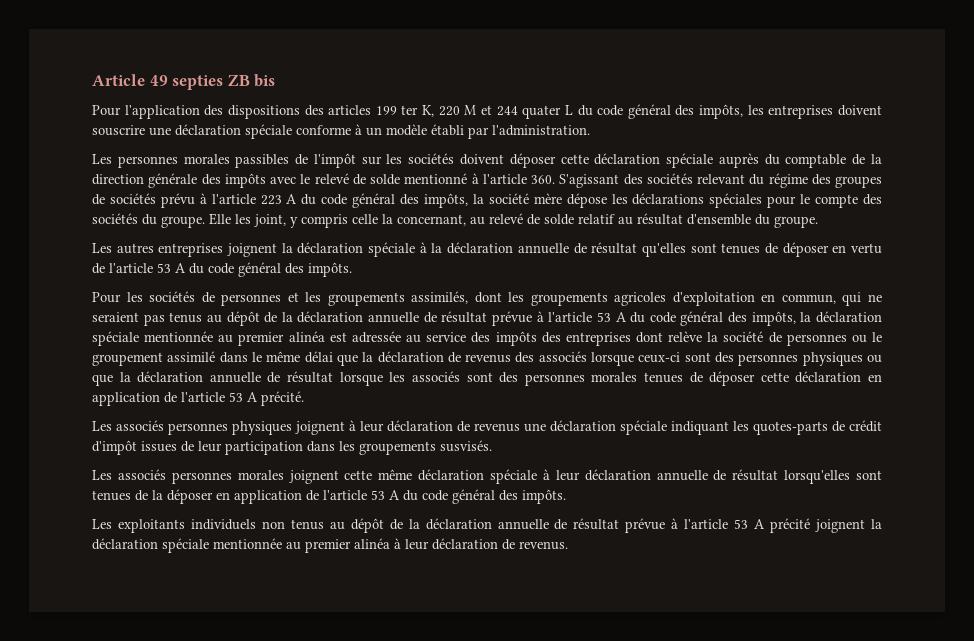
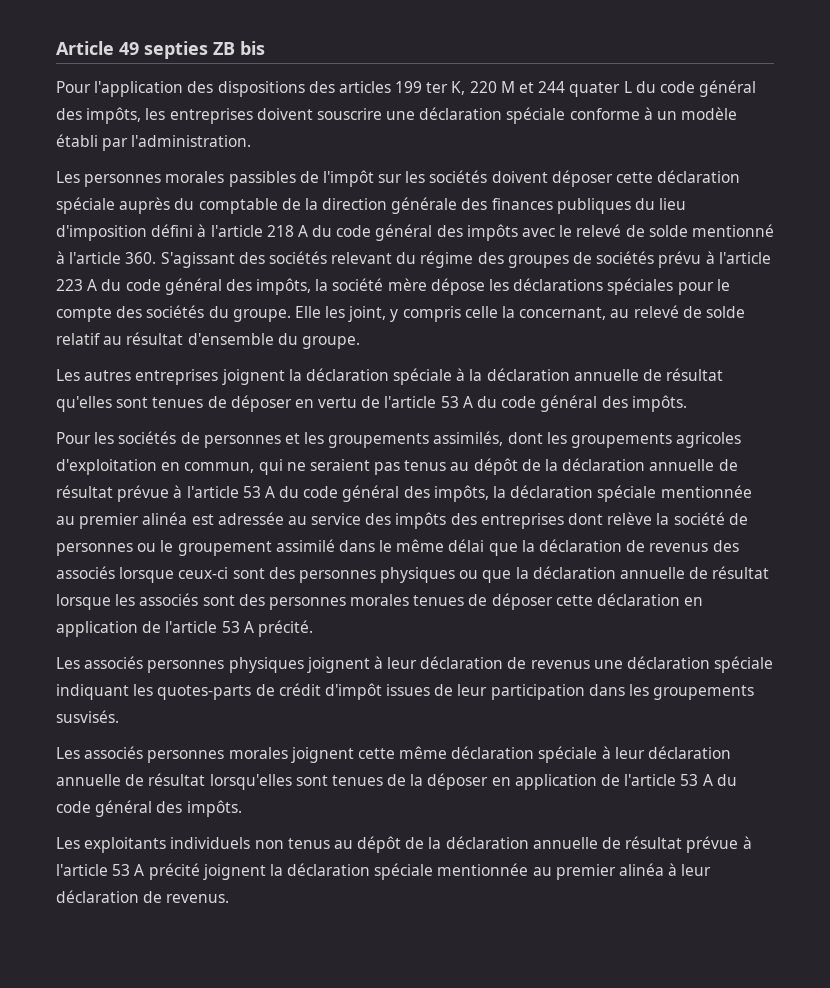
(221, 179) none -> [491,198,687,214] [56,224,463,241] finances publiques du lieu d'imposition défini à l'article 218 A du code général des

